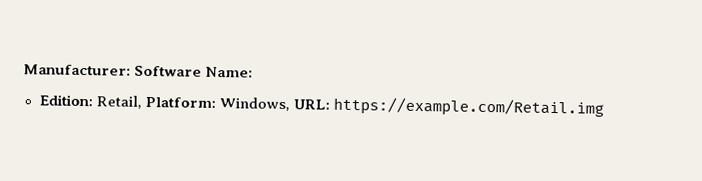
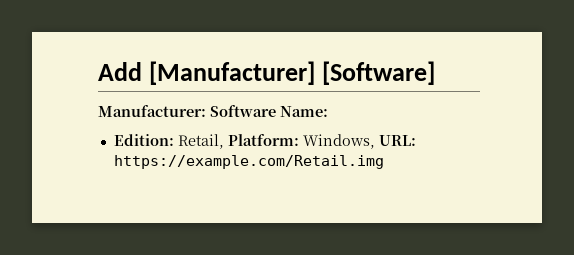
(23, 70) none -> [98,61,435,85] Add [Manufacturer] [Software] //

